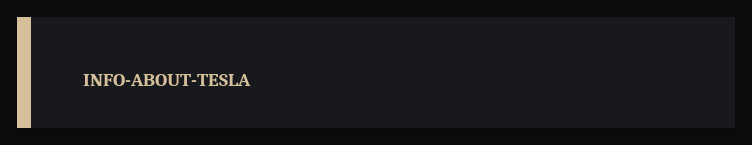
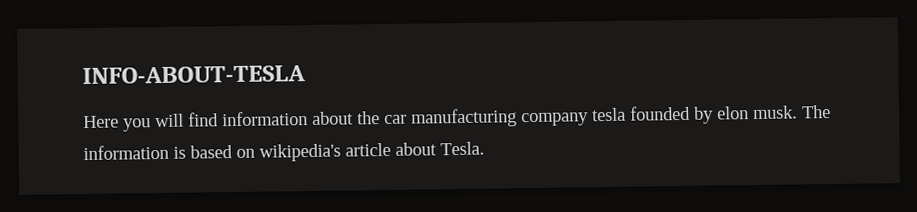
(251, 80) none -> [83,105,831,132] [83,141,485,162] // Here you will find information about the car manufacturing company tesla founded by elon musk. The information is based on wikipedia's article about Tesla.

